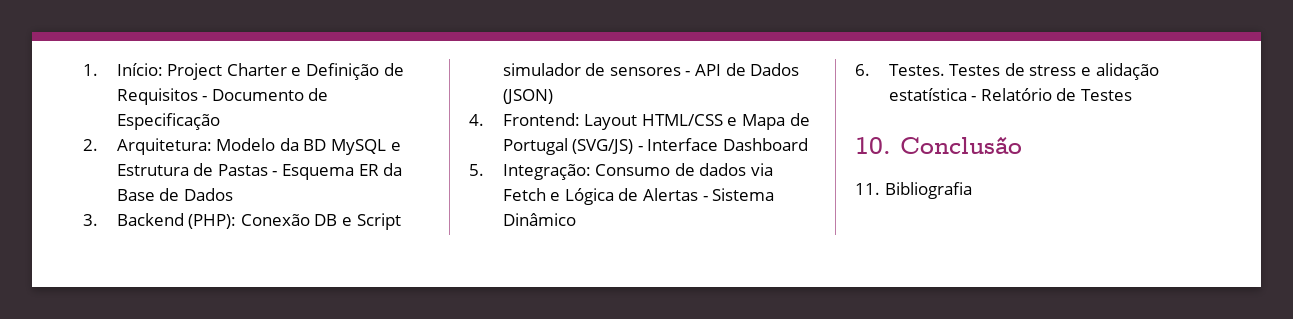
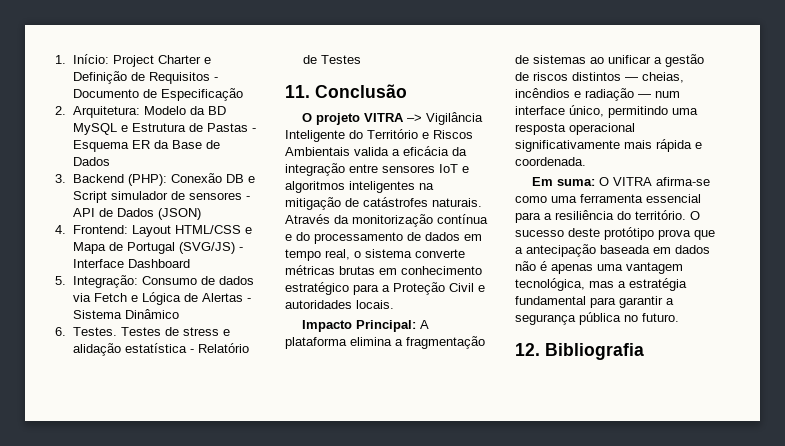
[855,137,891,154] 10. -> [285,85,310,98] 11.
[855,183,880,195] 11. -> [301,112,483,125] [285,129,473,142] [285,146,467,156] [285,163,469,176] [285,181,434,193] [285,197,482,210] [285,214,488,227] [285,232,482,244] [285,249,465,261] [285,265,482,275] [285,282,485,295] [285,300,394,309] [301,320,429,332] [285,336,485,349] [515,54,704,67] [515,72,684,83] [515,88,680,101] [515,105,698,118] [515,123,635,135] [515,139,702,152] [515,157,586,166] [531,177,710,186] [515,194,701,203] [515,210,700,223] [515,227,715,240] [515,244,710,257] [515,261,683,274] [515,278,687,291] [515,296,674,308] [515,312,679,325] [515,343,540,356] O projeto VITRA –> Vigilância Inteligente do Território e Riscos Ambientais valida a eficácia da integração entre sensores IoT e algoritmos inteligentes na mitigação de catástrofes naturais. Através da monitorização contínua e do processamento de dados em tempo real, o sistema converte métricas brutas em conhecimento estratégico para a Proteção Civil e autoridades locais. // Impacto Principal: A plataforma elimina a fragmentação de sistemas ao unificar a gestão de riscos distintos — cheias, incêndios e radiação — num interface único, permitindo uma resposta operacional significativamente mais rápida e coordenada. // Em suma: O VITRA afirma-se como uma ferramenta essencial para a resiliência do território. O sucesso deste protótipo prova que a antecipação baseada em dados não é apenas uma vantagem tecnológica, mas a estratégia fundamental para garantir a segurança pública no futuro. // 12.

